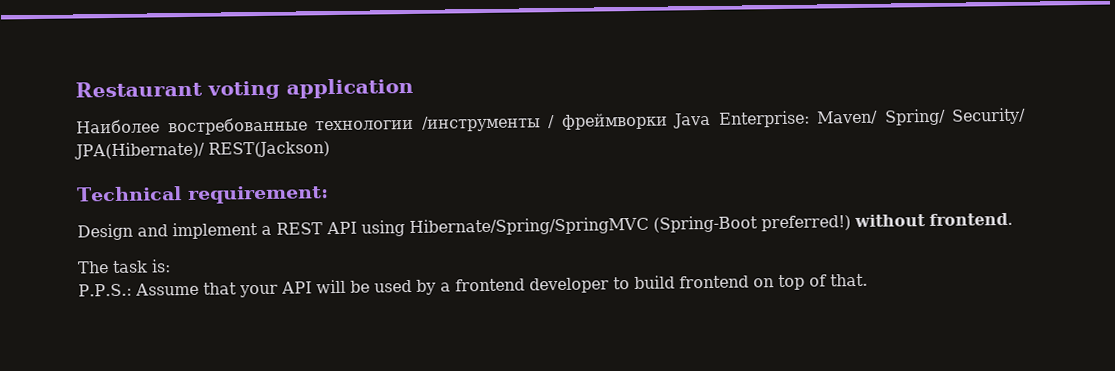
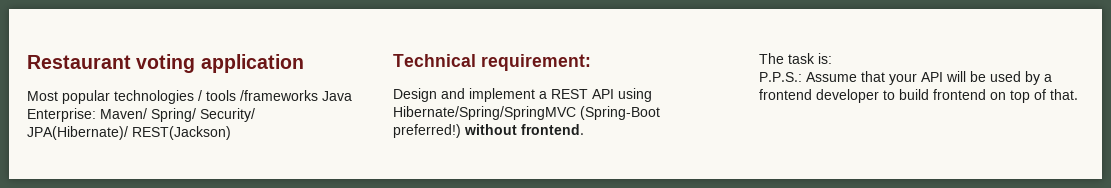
[76,112,668,136] Наиболее востребованные технологии /инструменты / фреймворки -> [27,90,318,104] Most popular technologies / tools /frameworks

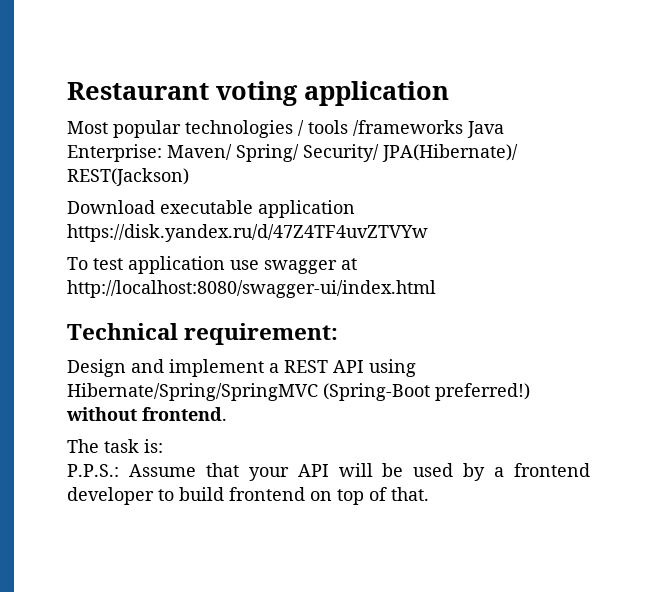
(231, 133) none -> [67,200,355,218] [67,224,428,242] [67,256,357,274] [67,280,436,298] // Download executable application https://disk.yandex.ru/d/47Z4TF4uvZTVYw // To test application use swagger at http://localhost:8080/swagger-ui/index.html

